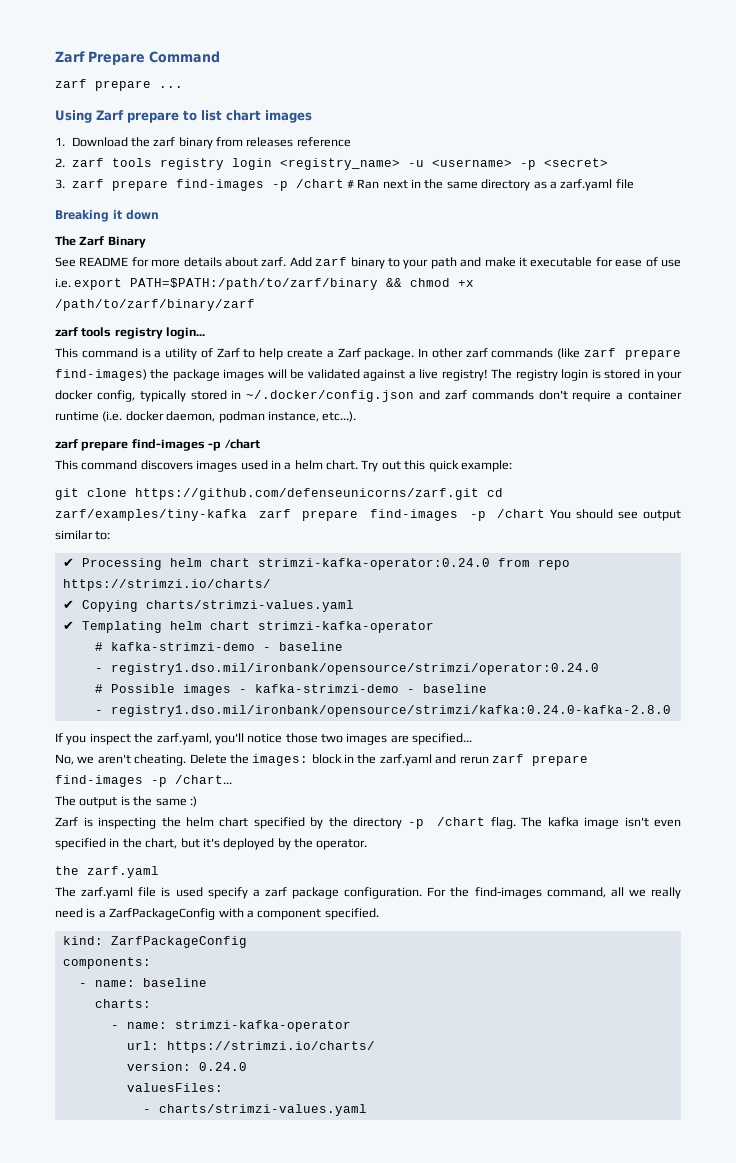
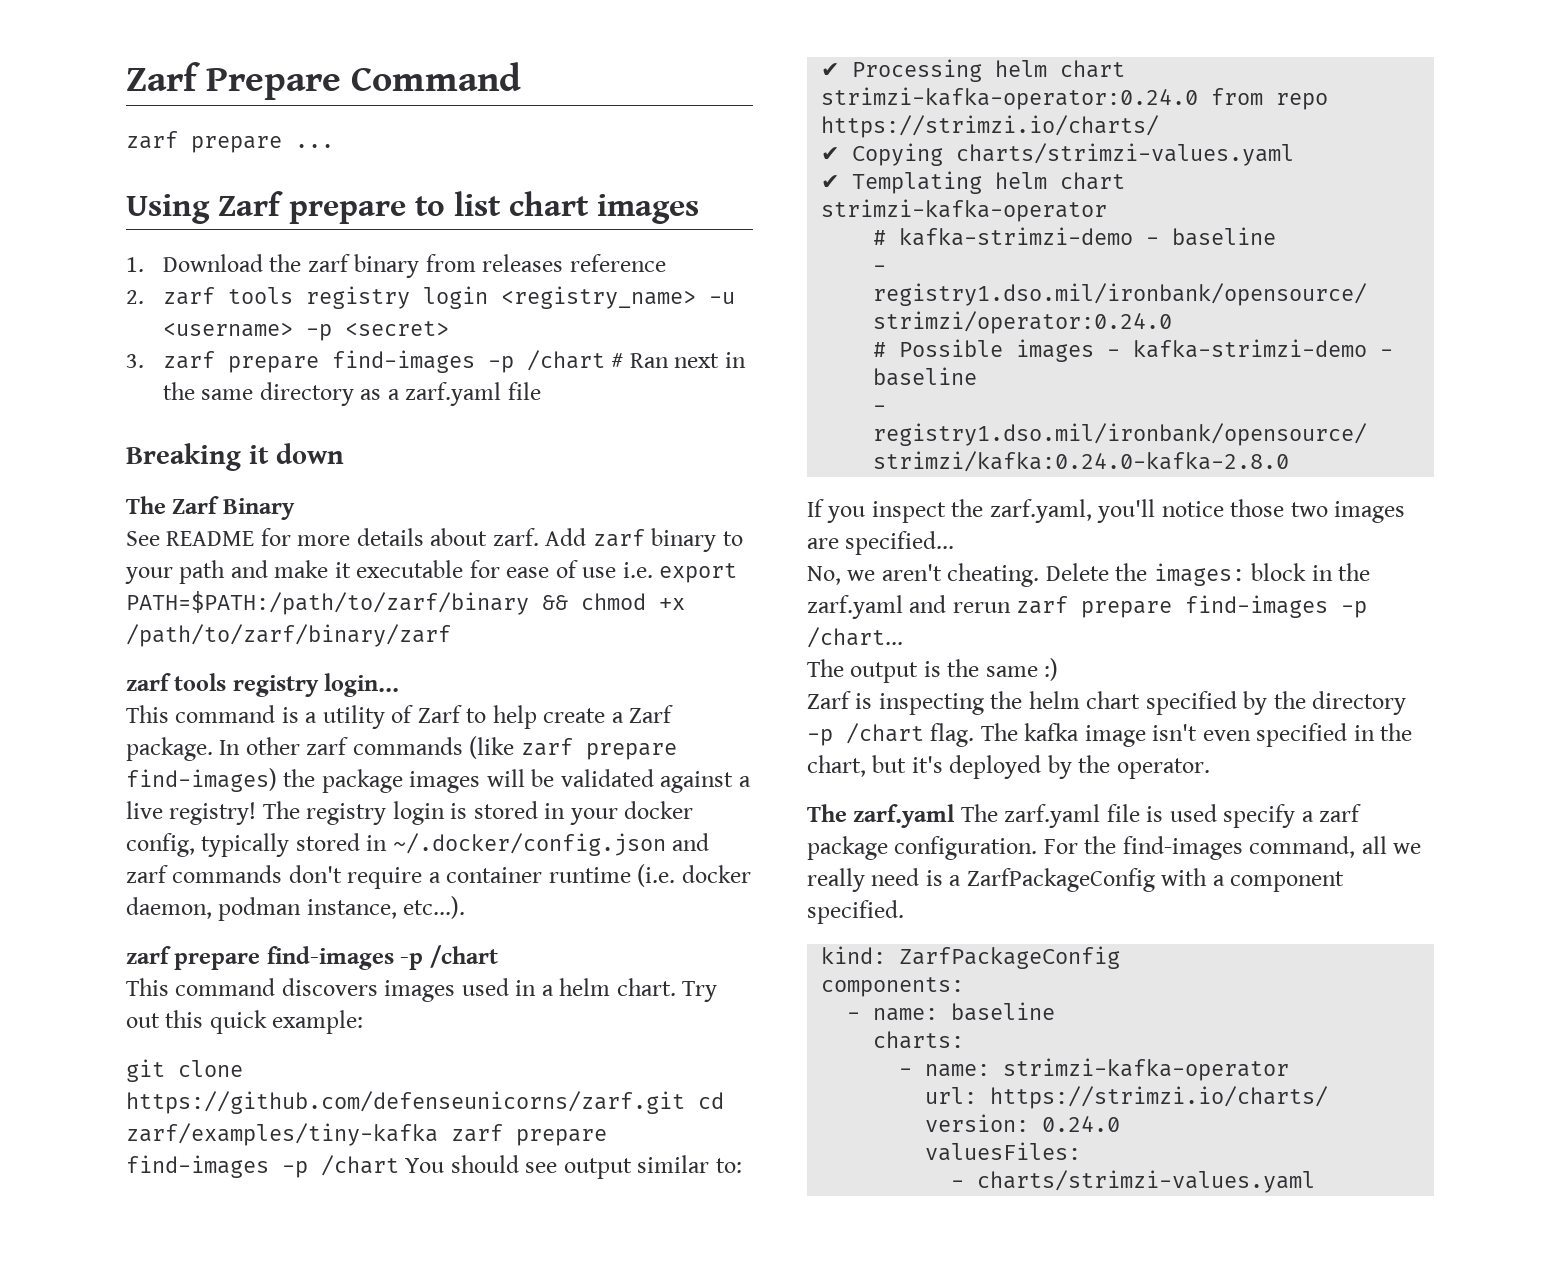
[55,866,159,878] the zarf.yaml // -> [807,804,956,828] The zarf.yaml

